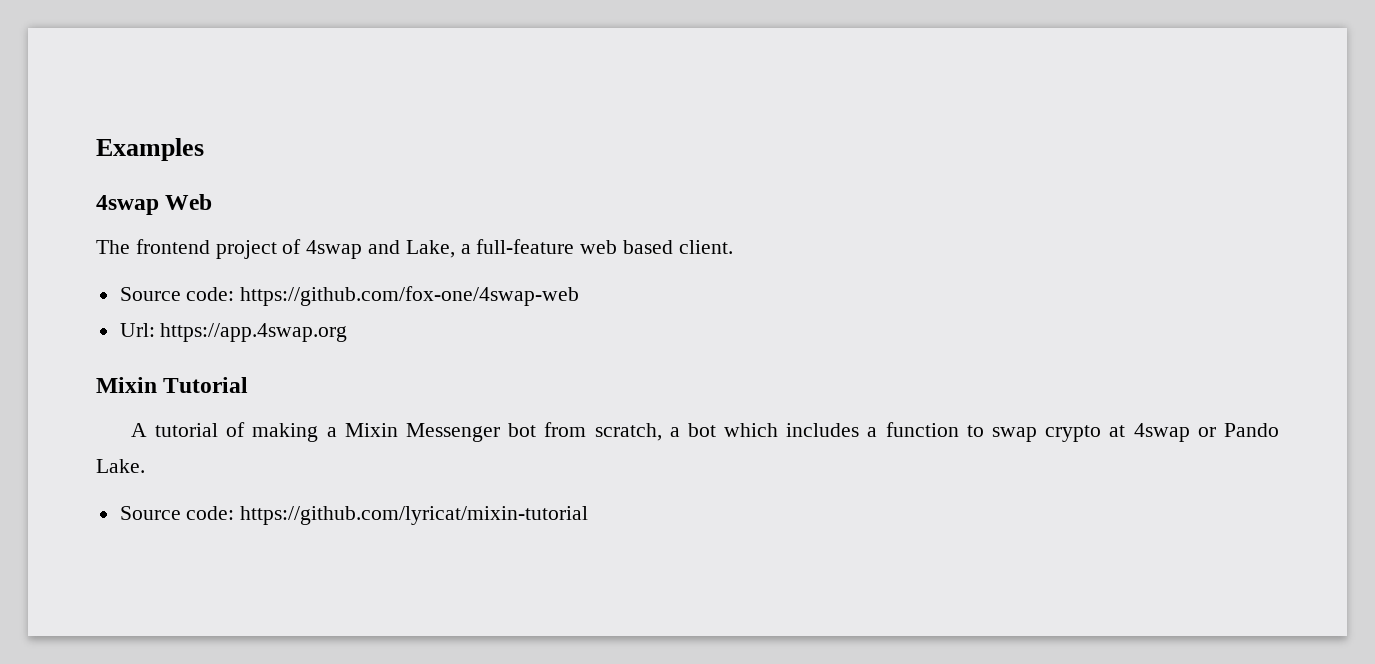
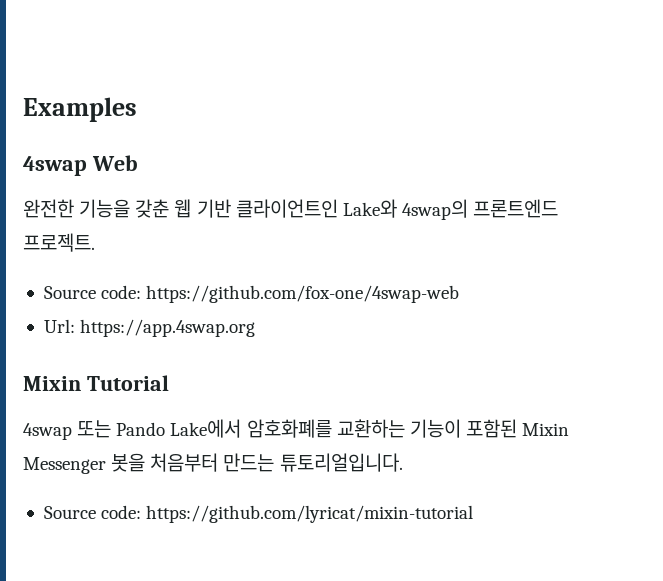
[96,239,733,259] The frontend project of 4swap and Lake, a full-feature web based client. -> [23,199,559,220] [23,233,95,252] 완전한 기능을 갖춘 웹 기반 클라이언트인 Lake와 4swap의 프론트엔드 프로젝트.
[130,422,1279,442] [96,459,145,473] A tutorial of making a Mixin Messenger bot from scratch, a bot which includes a function to swap crypto at 4swap or Pando Lake. -> [23,419,570,440] [23,453,403,474] 4swap 또는 Pando Lake에서 암호화폐를 교환하는 기능이 포함된 Mixin Messenger 봇을 처음부터 만드는 튜토리얼입니다.

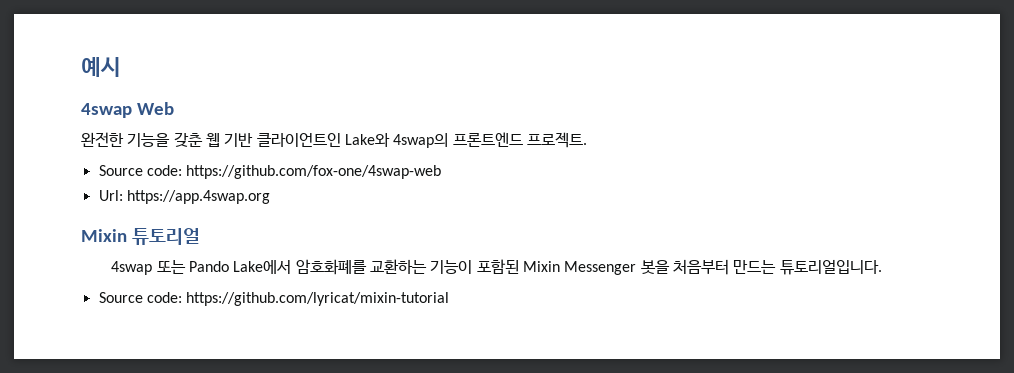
[23,97,137,122] Examples -> [81,57,121,77] 예시
[86,375,169,391] Tutorial -> [131,228,200,245] 튜토리얼

